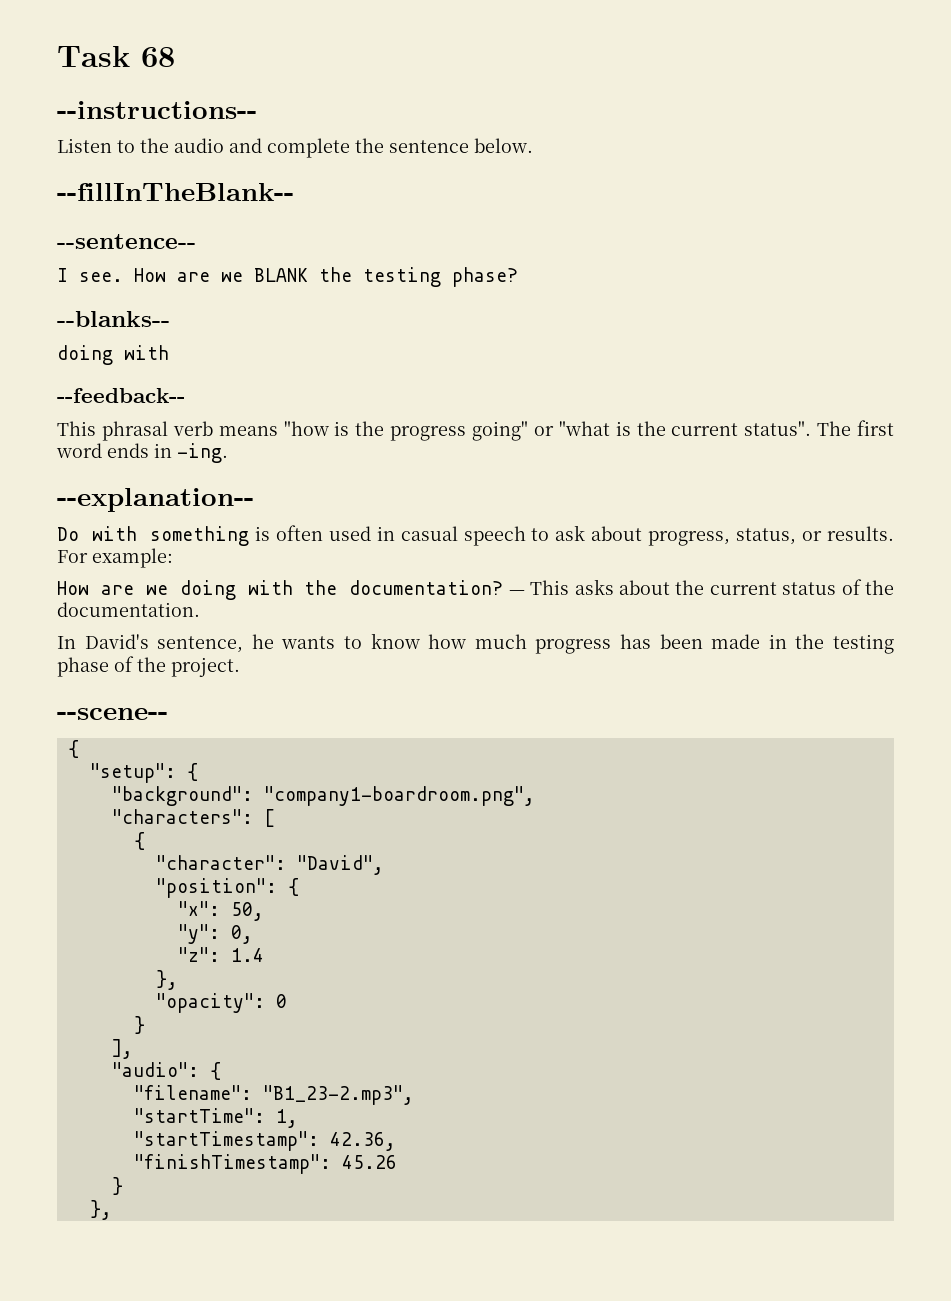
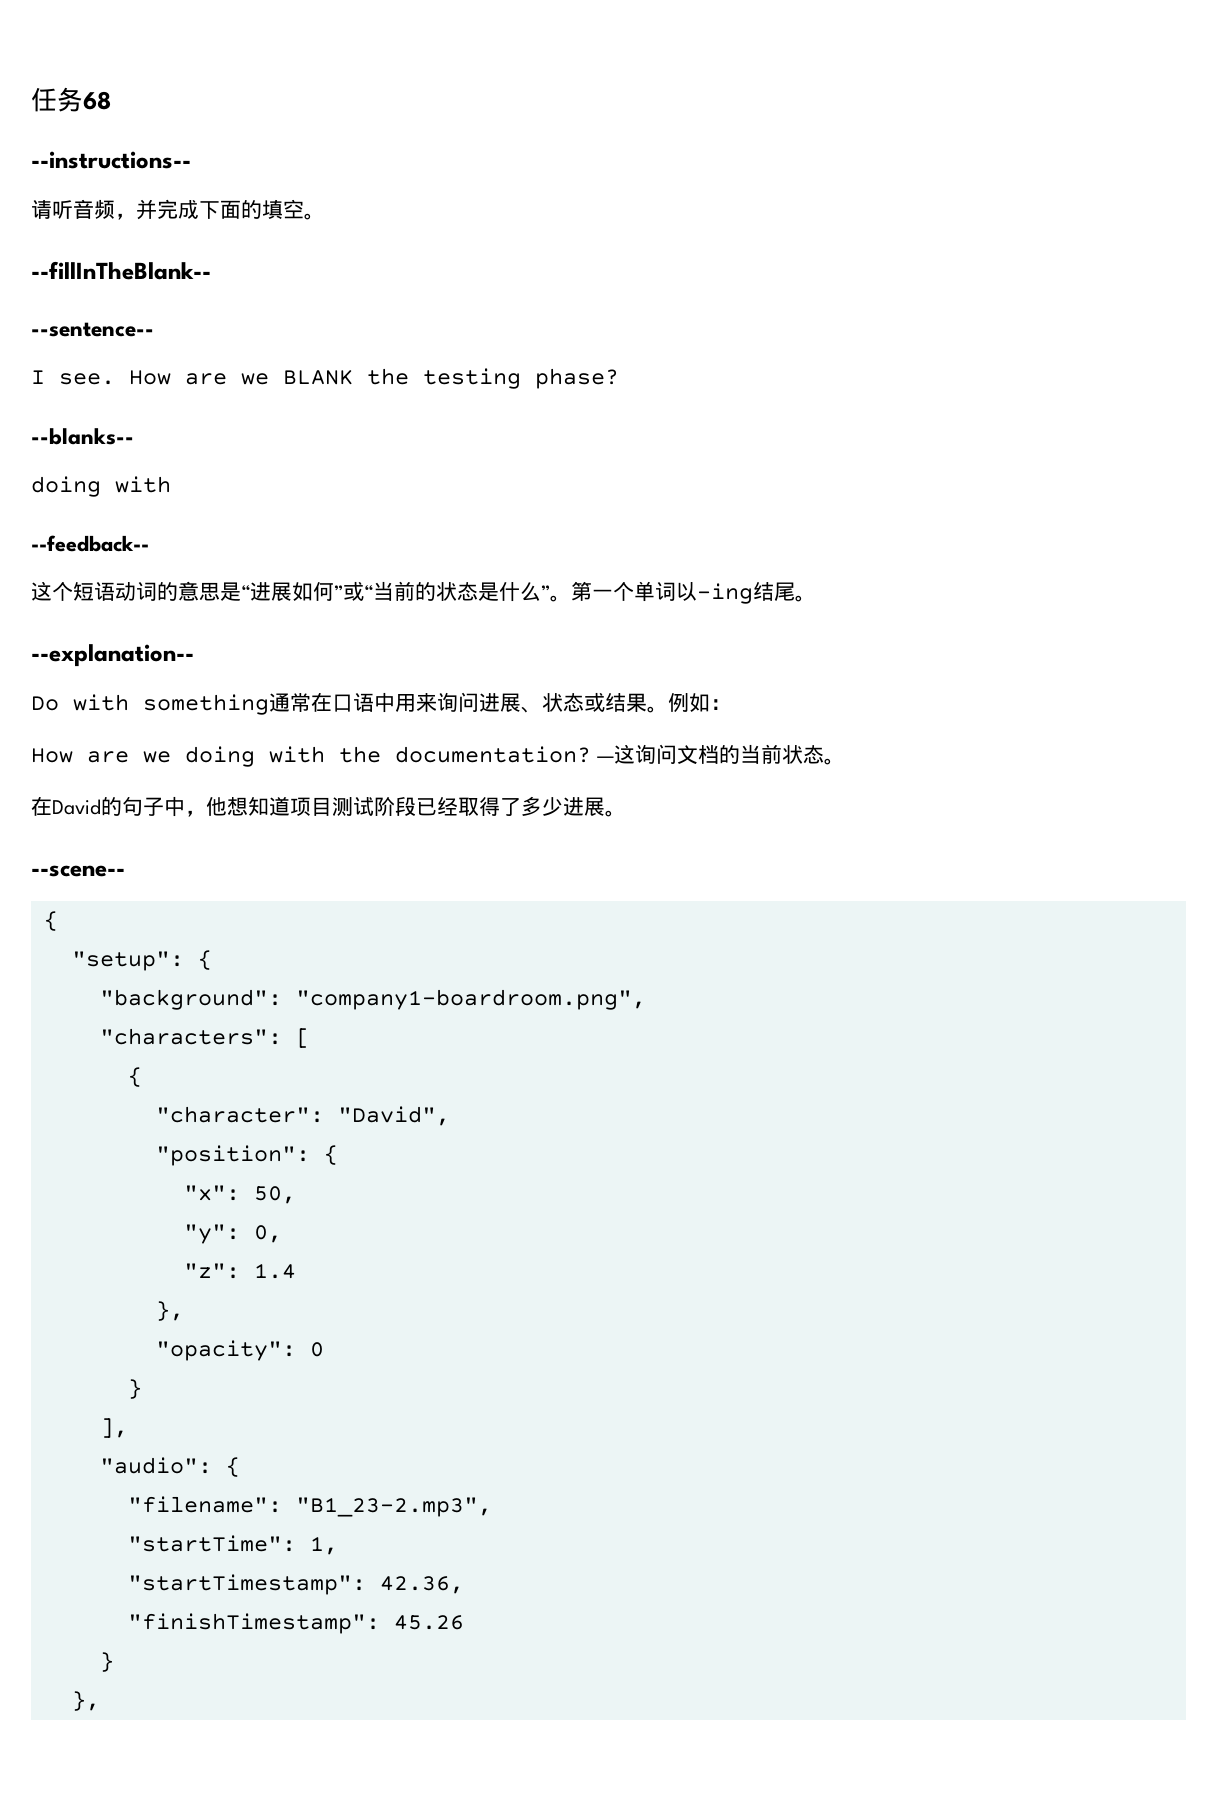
[57,46,130,67] Task -> [31,87,83,112] 任务
[57,138,533,158] Listen to the audio and complete the sentence below. -> [31,199,325,220] 请听音频，并完成下面的填空。
[57,420,894,441] [56,443,228,463] [57,488,254,512] [57,525,894,546] [57,548,173,568] This phrasal verb means "how is the progress going" or "what is the current status". The first word ends in -ing. // --explanation-- // Do with something is often used in casual speech to ask about progress, status, or results. For example: -> [31,581,816,604] [31,644,194,667] [31,692,731,715] 这个短语动词的意思是“进展如何”或“当前的状态是什么”。第一个单词以-ing结尾。 // --explanation-- // Do with something通常在口语中用来询问进展、状态或结果。例如：
[530,579,895,595] [57,602,200,617] [57,633,895,654] [57,656,240,677] This asks about the current status of the documentation. // In David's sentence, he wants to know how much progress has been made in the testing phase of the project. -> [613,744,845,765] [31,796,626,817] 这询问文档的当前状态。 // 在David的句子中，他想知道项目测试阶段已经取得了多少进展。

